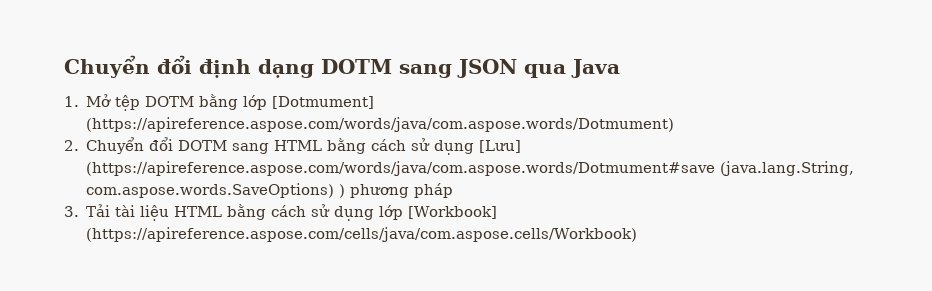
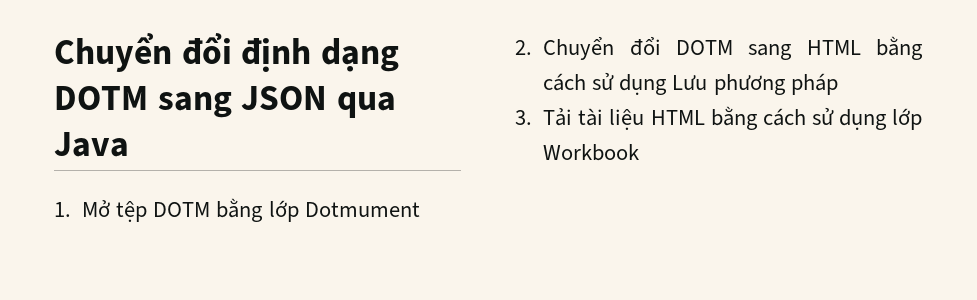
[272,96,375,109] [86,117,675,132] [Dotmument] (https://apireference.aspose.com/words/java/com.aspose.words/Dotmument) -> [304,202,420,217] Dotmument
[479,140,522,153] [86,161,855,176] [86,183,346,198] [Lưu] (https://apireference.aspose.com/words/java/com.aspose.words/Dotmument#save (java.lang.String, com.aspose.words.SaveOptions) ) -> [672,74,708,90] Lưu
[408,206,498,219] [86,227,638,242] [Workbook] (https://apireference.aspose.com/cells/java/com.aspose.cells/Workbook) -> [543,144,640,161] Workbook

